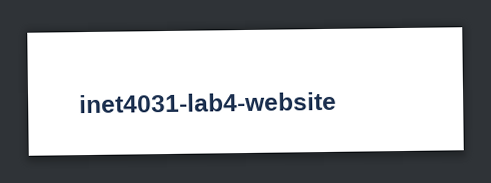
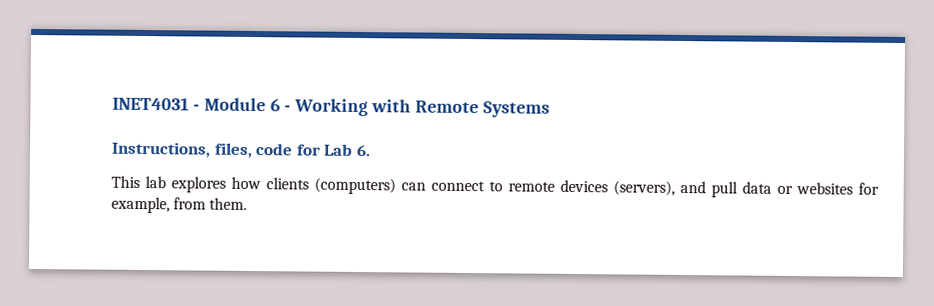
[79,91,337,114] inet4031-lab4-website -> [112,96,550,118] [111,141,371,159] [111,175,879,198] [111,196,248,214] INET4031 - Module 6 - Working with Remote Systems // Instructions, files, code for Lab 6. // This lab explores how clients (computers) can connect to remote devices (servers), and pull data or websites for example, from them.

